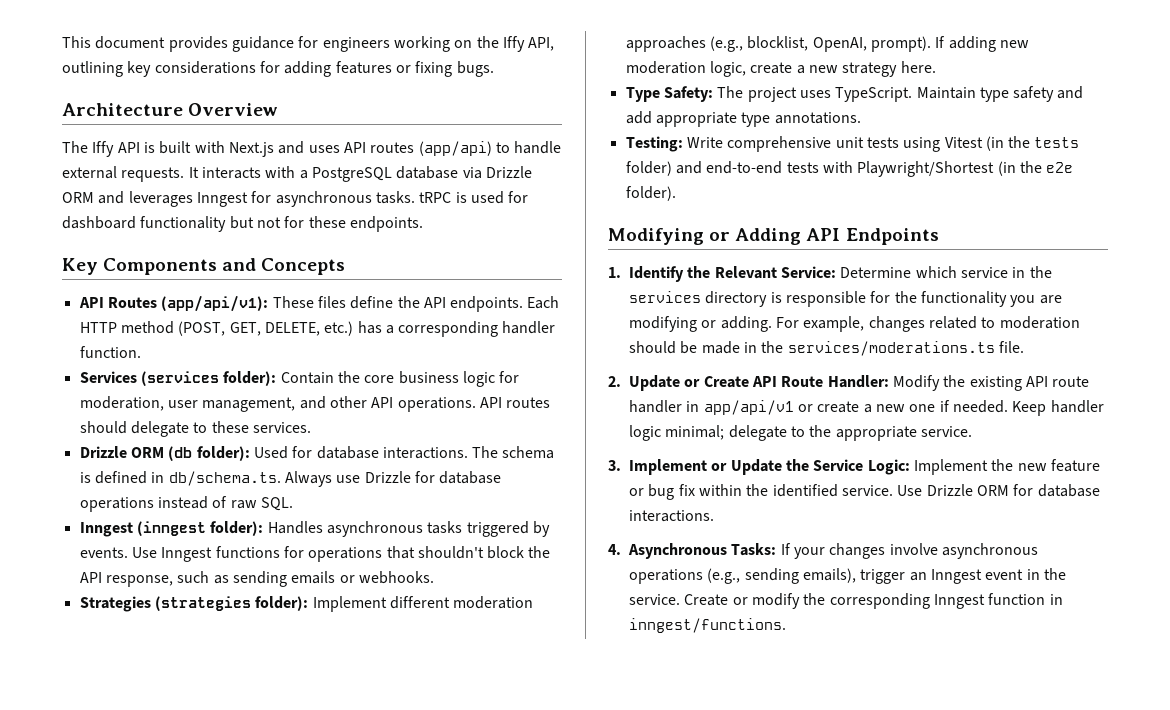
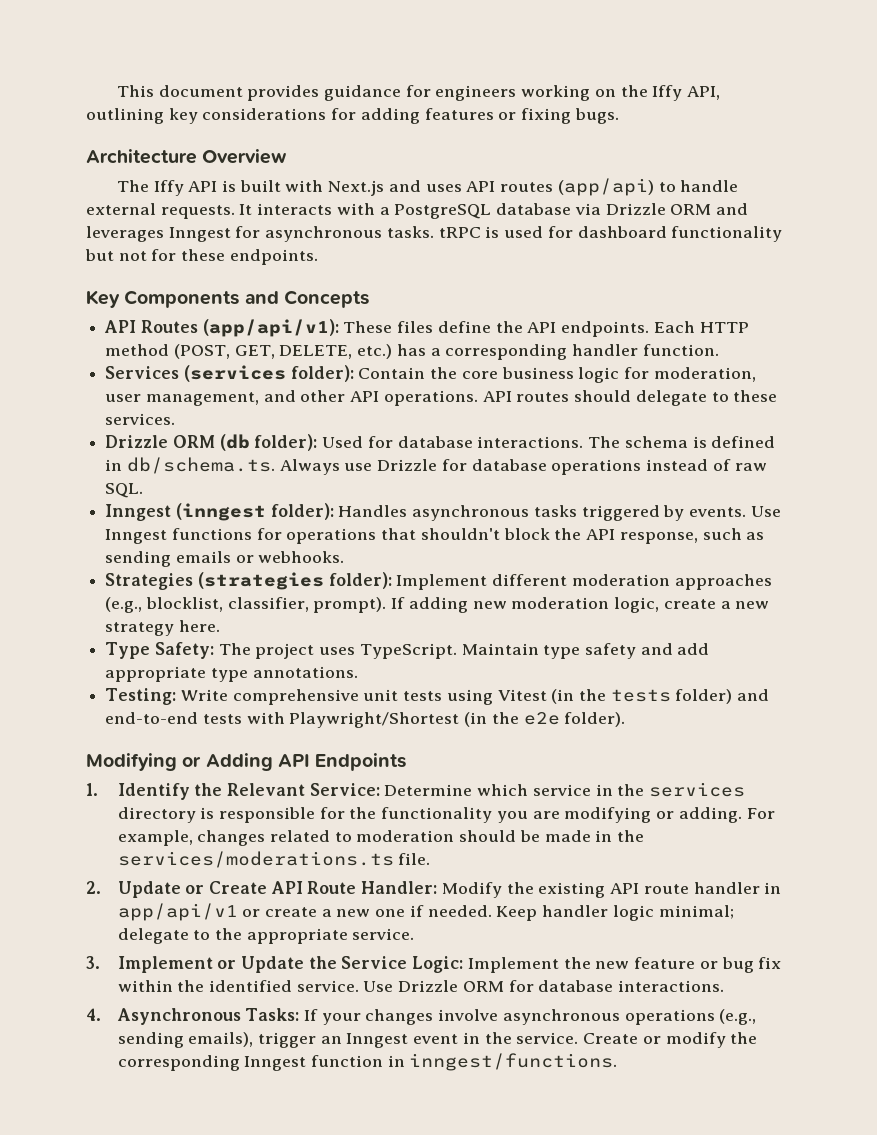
[812,37,867,52] OpenAI, -> [227,597,309,612] classifier,

